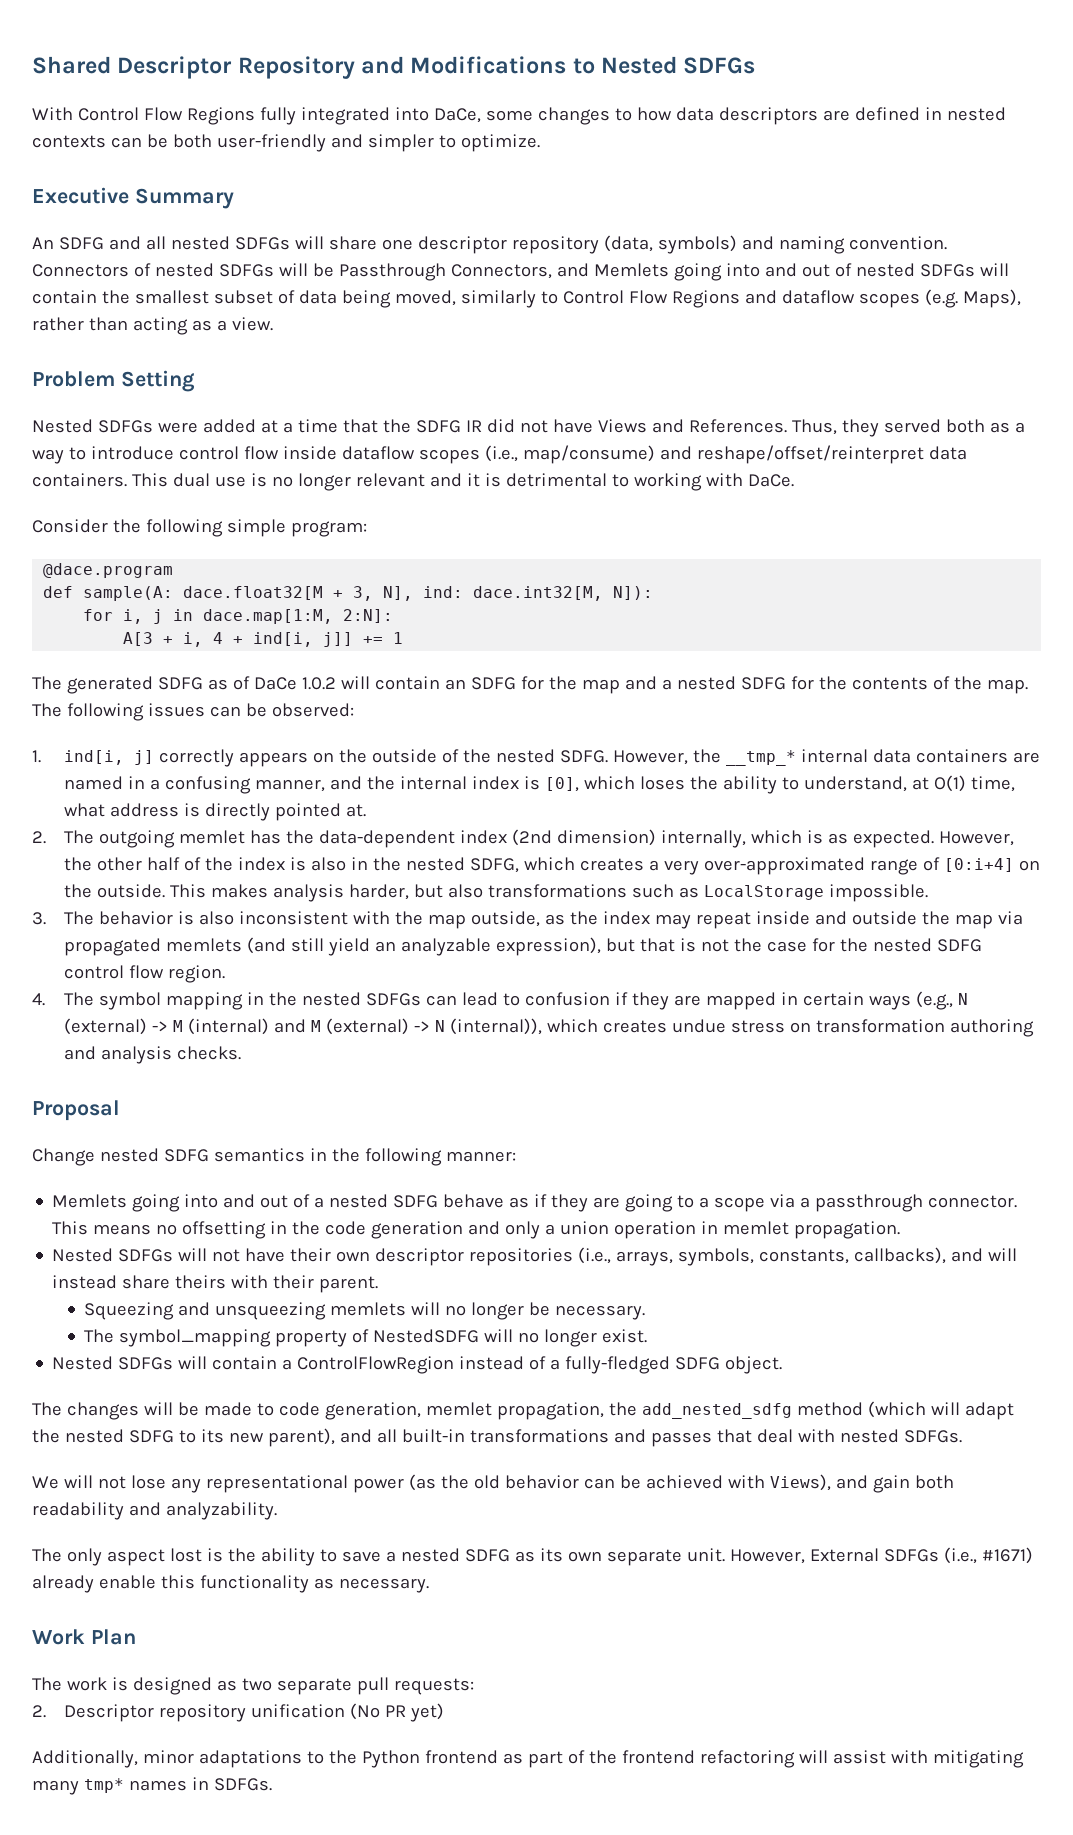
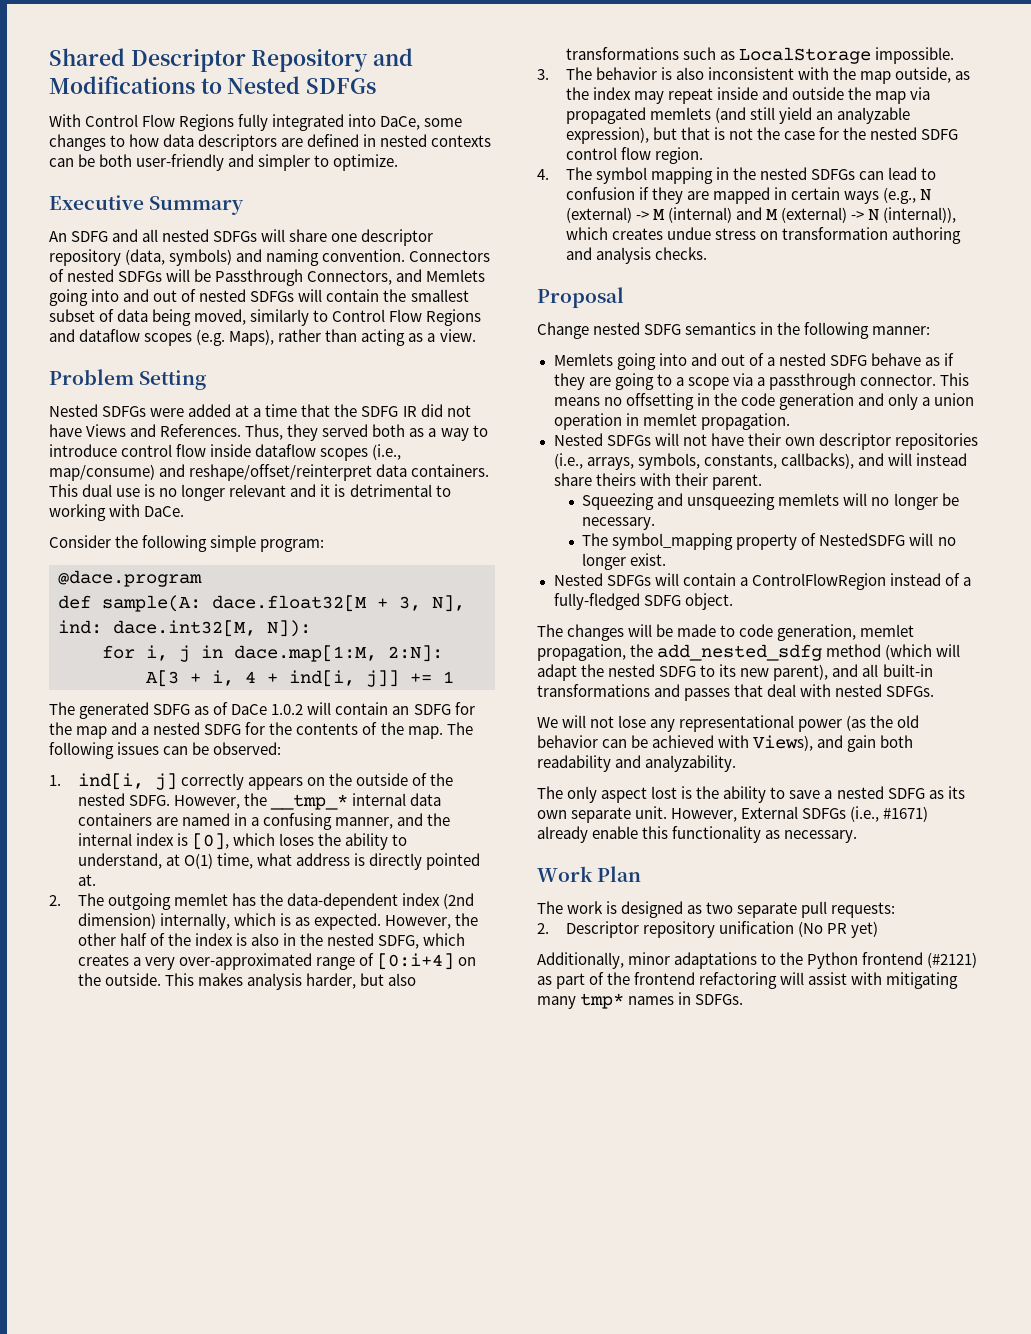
(498, 1757) none -> [927,952,978,968] (#2121)

